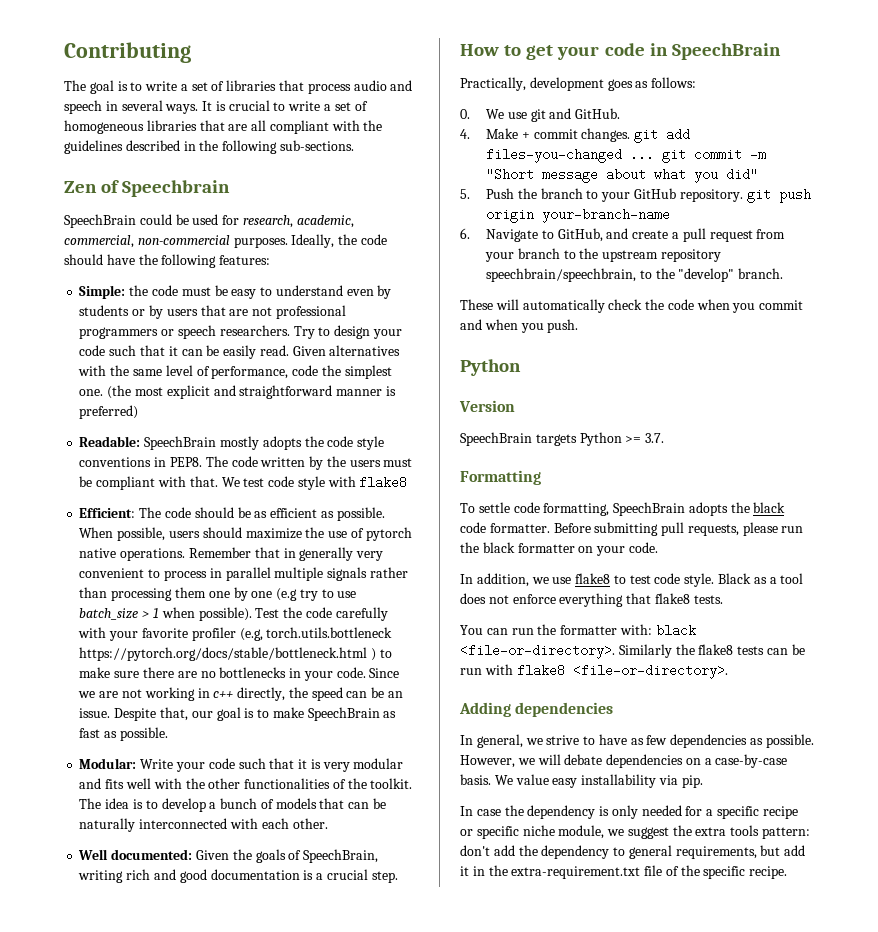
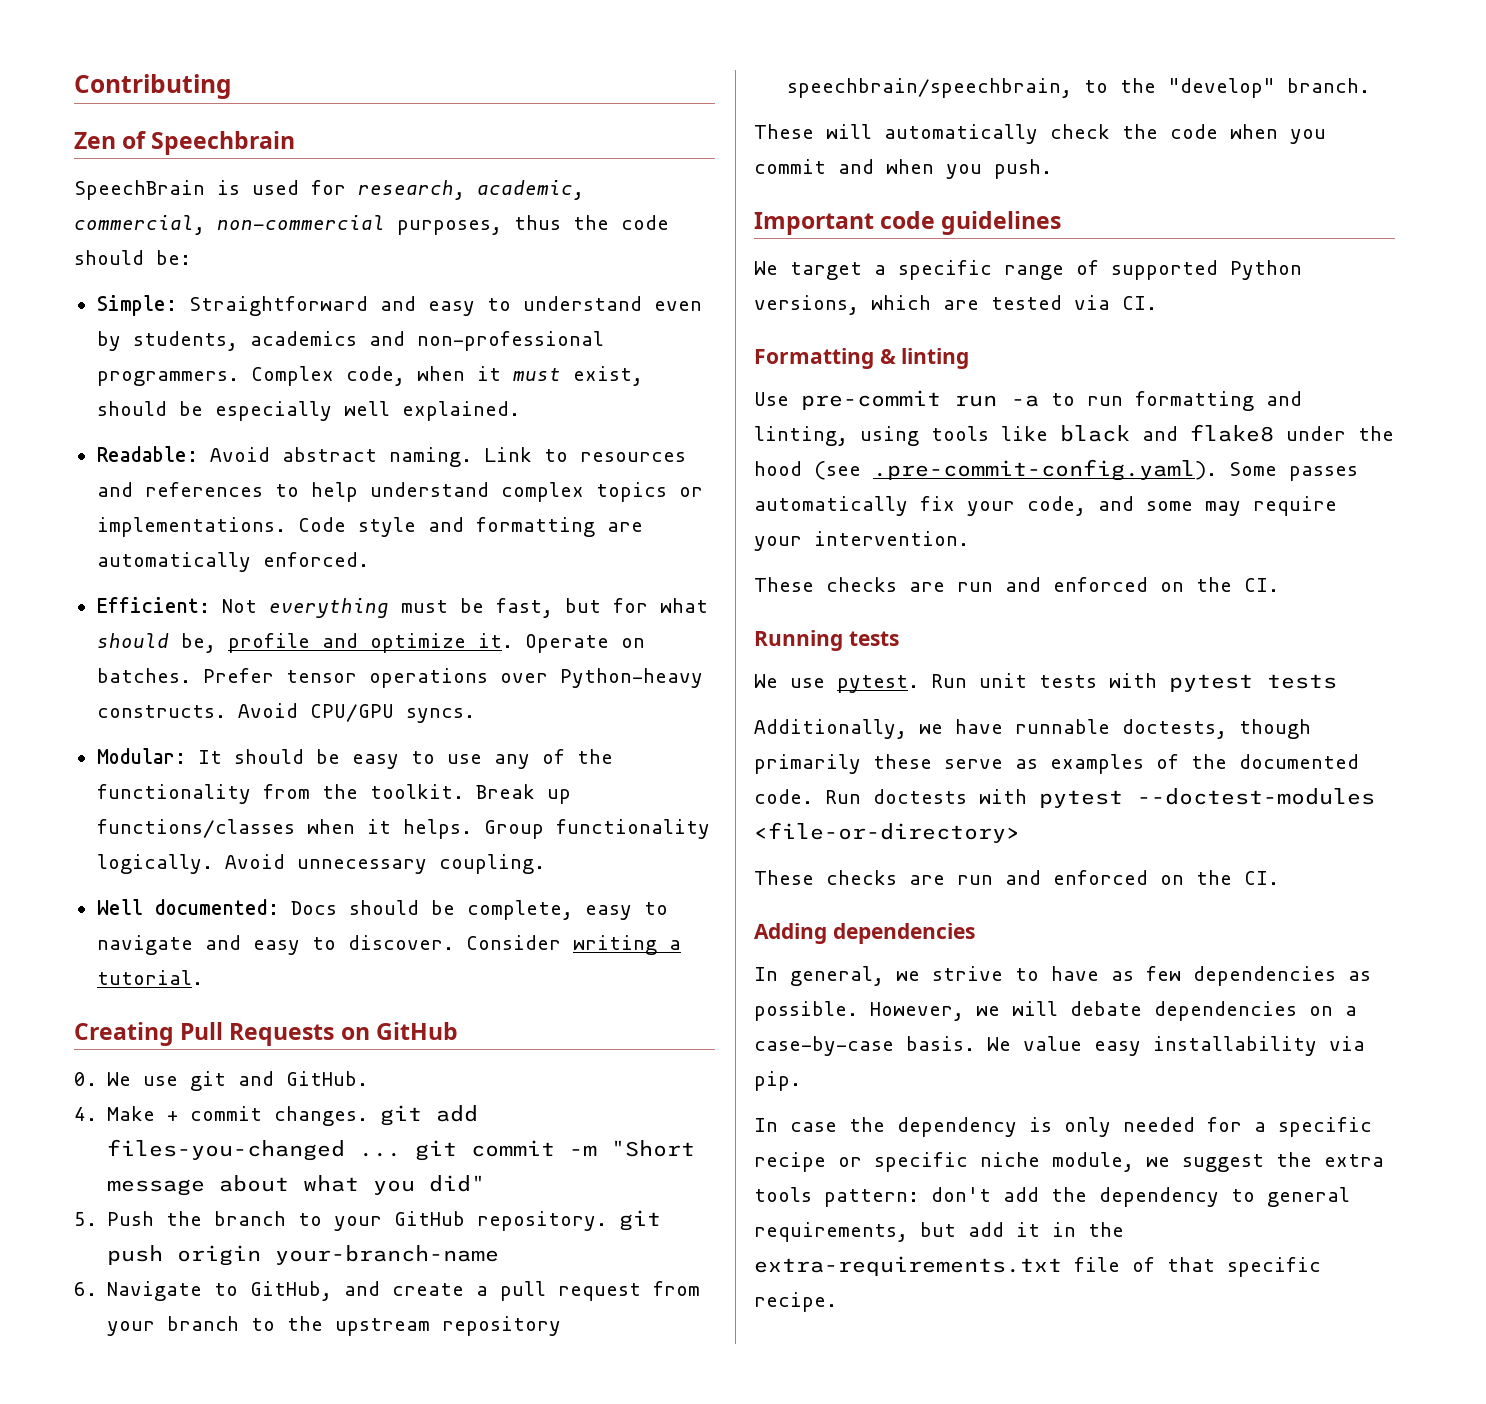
[64,80,413,94] [64,100,368,114] [64,120,383,134] [64,140,354,154] // The goal is to write a set of libraries that process audio and speech in several ways. It is crucial to write a set of homogeneous libraries that are all compliant with the guidelines described in the following sub-sections. -> (232, 86) none
[139,214,189,225] could be -> [217,180,240,195] is
[233,234,335,248] purposes. Ideally, -> [397,215,561,235] purposes, thus
[106,254,271,268] [79,285,228,299] have the following features: // Simple: the code must be -> [156,250,191,265] [96,295,416,316] be: // Simple: Straightforward and
[79,305,346,319] [79,325,402,339] [79,345,401,359] [78,365,392,379] [79,385,396,399] [79,405,139,419] [79,436,385,450] [79,456,413,470] [79,476,408,490] [79,507,385,521] [79,527,412,541] [79,547,384,561] [79,567,408,581] [79,587,357,601] [79,607,388,621] [78,627,393,641] [79,647,392,661] [79,667,400,681] [78,687,403,701] [79,707,397,721] [79,727,168,741] [79,758,404,772] [79,778,413,789] [79,798,386,812] [79,818,328,832] [78,849,379,863] [78,869,398,883] [460,43,781,60] [460,77,697,91] students or by users that are not professional programmers or speech researchers. Try to design your code such that it can be easily read. Given alternatives with the same level of performance, code the simplest one. (the most explicit and straightforward manner is preferred) // Readable: SpeechBrain mostly adopts the code style conventions in PEP8. The code written by the users must be compliant with that. We test code style with flake8 // Efficient: The code should be as efficient as possible. When possible, users should maximize the use of pytorch native operations. Remember that in generally very convenient to process in parallel multiple signals rather than processing them one by one (e.g try to use batch_size > 1 when possible). Test the code carefully with your favorite profiler (e.g, torch.utils.bottleneck https://pytorch.org/docs/stable/bottleneck.html ) to make sure there are no bottlenecks in your code. Since we are not working in c++ directly, the speed can be an issue. Despite that, our goal is to make SpeechBrain as fast as possible. // Modular: Write your code such that it is very modular and fits well with the other functionalities of the toolkit. The idea is to develop a bunch of models that can be naturally interconnected with each other. // Well documented: Given the goals of SpeechBrain, writing rich and good documentation is a crucial step. // How to get your code in SpeechBrain // Practically, development goes as follows: -> [132,331,604,351] [96,366,643,386] [96,401,520,421] [96,446,686,467] [96,482,703,502] [96,517,643,537] [96,552,369,572] [96,597,708,618] [96,633,645,653] [96,668,703,688] [96,703,475,723] [96,748,613,769] [96,784,571,804] [96,819,710,839] [96,854,545,874] [96,899,668,920] [96,935,681,955] [96,970,203,985] [74,1022,458,1046] students, academics and non-professional programmers. Complex code, when it must exist, should be especially well explained. // Readable: Avoid abstract naming. Link to resources and references to help understand complex topics or implementations. Code style and formatting are automatically enforced. // Efficient: Not everything must be fast, but for what should be, profile and optimize it. Operate on batches. Prefer tensor operations over Python-heavy constructs. Avoid CPU/GPU syncs. // Modular: It should be easy to use any of the functionality from the toolkit. Break up functions/classes when it helps. Group functionality logically. Avoid unnecessary coupling. // Well documented: Docs should be complete, easy to navigate and easy to discover. Consider writing a tutorial. // Creating Pull Requests on GitHub
[460,359,521,376] [459,400,515,412] [460,432,665,446] [460,470,541,485] [460,502,786,516] [460,522,804,536] [460,542,658,556] [460,573,804,587] [460,593,723,607] [460,624,696,637] [460,644,805,659] [460,664,728,679] Python // Version // SpeechBrain targets Python >= 3.7. // Formatting // To settle code formatting, SpeechBrain adopts the black code formatter. Before submitting pull requests, please run the black formatter on your code. // In addition, we use flake8 to test code style. Black as a tool does not enforce everything that flake8 tests. // You can run the formatter with: black <file-or-directory>. Similarly the flake8 tests can be run with flake8 <file-or-directory>. -> [754,211,1062,235] [754,260,1302,280] [754,295,1157,315] [754,348,970,369] [754,390,1302,411] [754,424,1394,446] [754,459,1358,481] [754,496,1337,516] [754,531,969,551] [754,577,1279,592] [754,630,899,651] [754,673,1337,693] [754,719,1311,739] [754,754,1359,774] [754,788,1375,808] [754,822,1020,843] [754,870,1279,885] Important code guidelines // We target a specific range of supported Python versions, which are tested via CI. // Formatting & linting // Use pre-commit run -a to run formatting and linting, using tools like black and flake8 under the hood (see .pre-commit-config.yaml). Some passes automatically fix your code, and some may require your intervention. // These checks are run and enforced on the CI. // Running tests // We use pytest. Run unit tests with pytest tests // Additionally, we have runnable doctests, though primarily these serve as examples of the documented code. Run doctests with pytest --doctest-modules <file-or-directory> // These checks are run and enforced on the CI.
[511,866,641,879] extra-requirement.txt -> [754,1256,1062,1276] extra-requirements.txt
[680,865,700,876] the -> [1167,1257,1215,1272] that

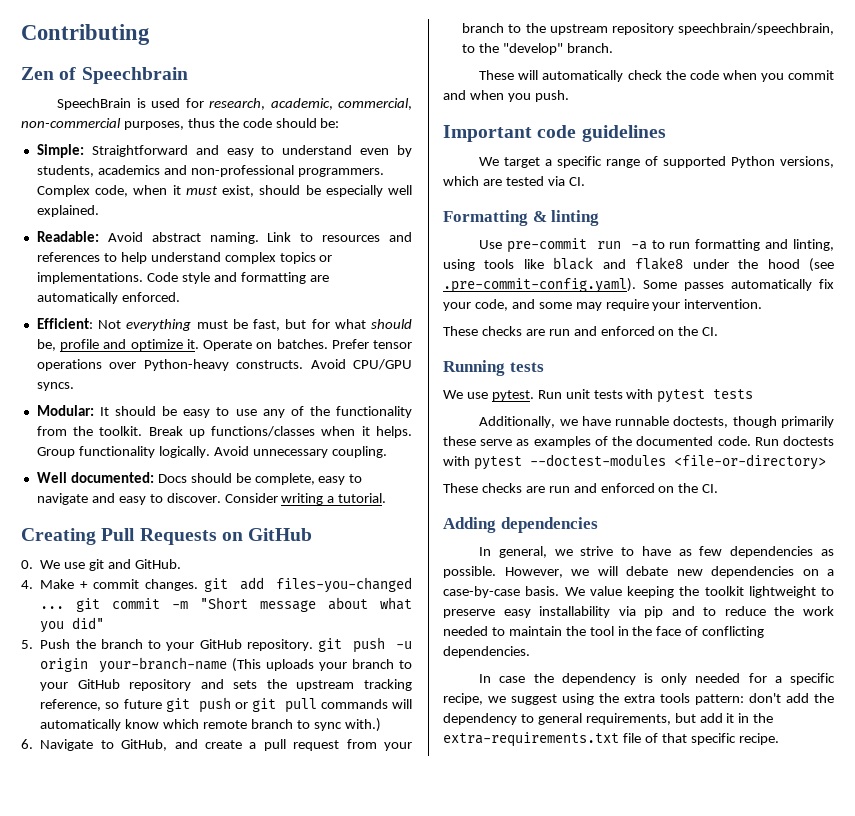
(164, 1255) none -> [396,641,413,649] -u
(500, 1255) none -> [231,658,412,672] [40,679,412,691] [40,697,413,713] [40,718,381,732] (This uploads your branch to your GitHub repository and sets the upstream tracking reference, so future git push or git pull commands will automatically know which remote branch to sync with.)
(1142, 1008) none -> [676,569,703,576] new
[1094,1036,1365,1056] [754,1071,801,1091] easy installability via pip. -> [627,586,834,598] [443,606,834,618] [443,626,765,638] [443,646,530,658] keeping the toolkit lightweight to preserve easy installability via pip and to reduce the work needed to maintain the tool in the face of conflicting dependencies.
[754,1152,1134,1172] recipe or specific niche module, -> [443,693,483,705] recipe,
(1264, 1163) none -> [562,693,594,705] using

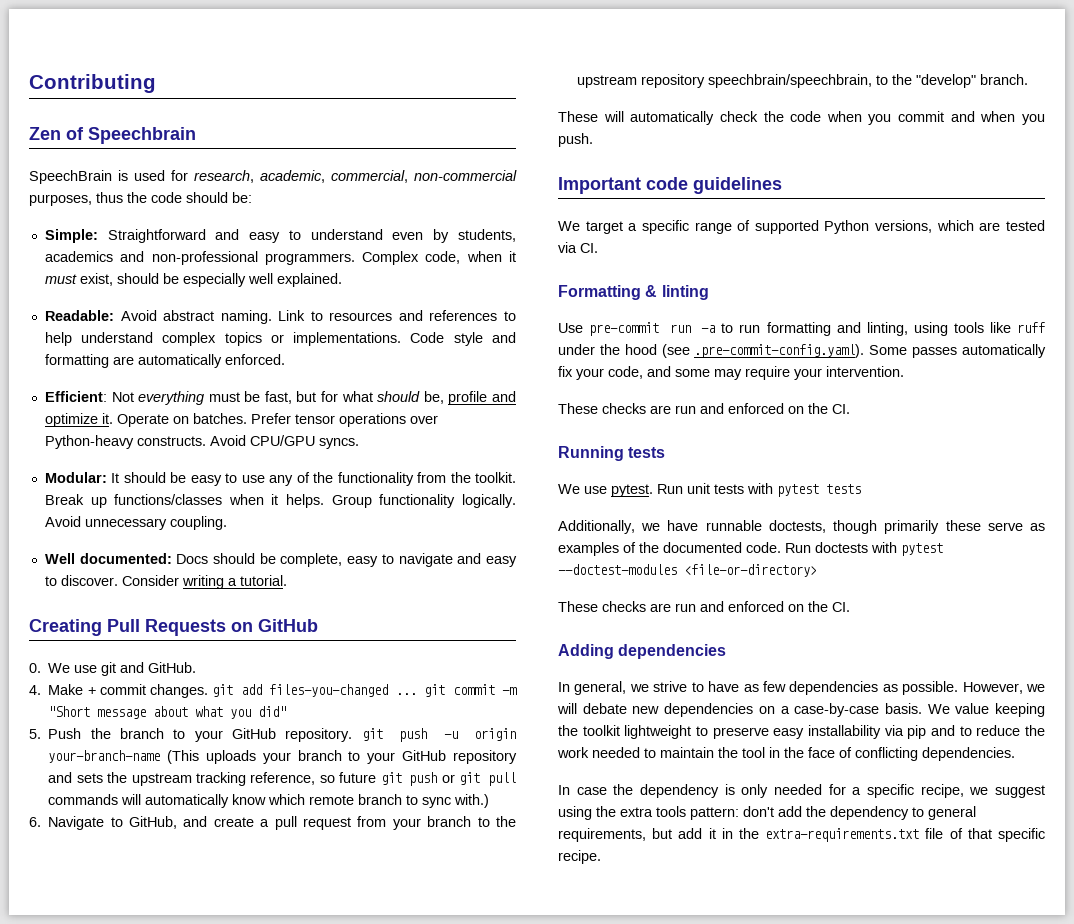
[553,257,684,270] black and flake8 -> [1017,322,1045,333] ruff

